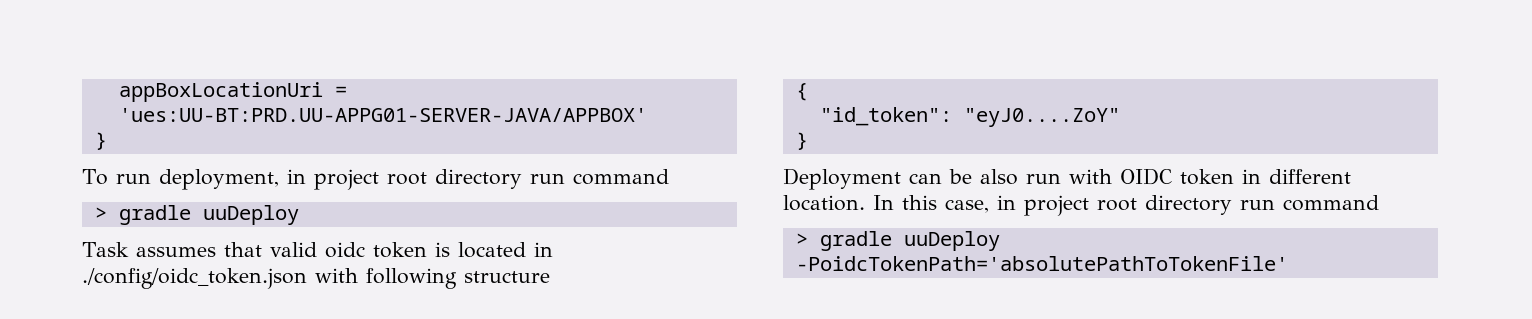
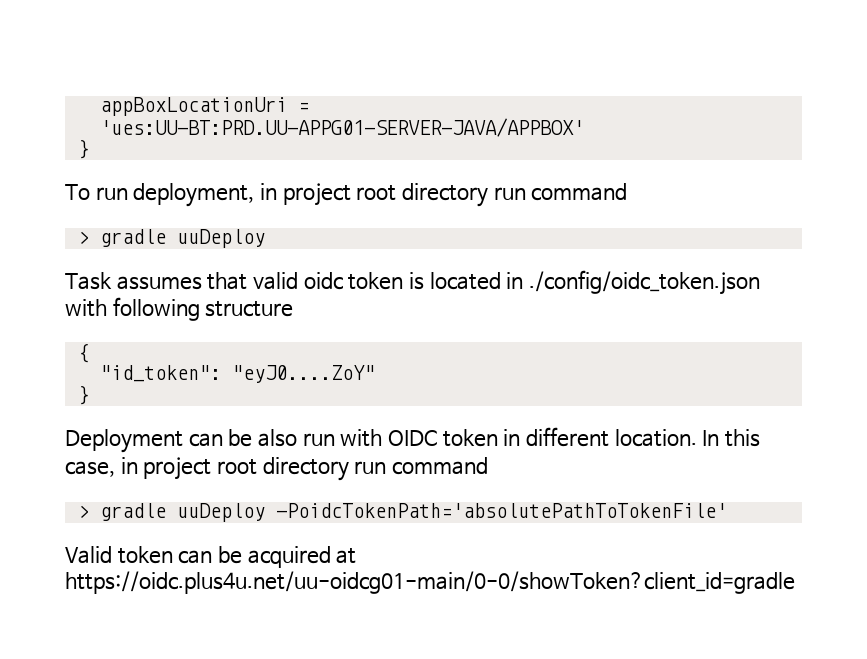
(1288, 263) none -> [65,546,357,568] [65,571,795,594] // Valid token can be acquired at https://oidc.plus4u.net/uu-oidcg01-main/0-0/showToken?client_id=gradle

